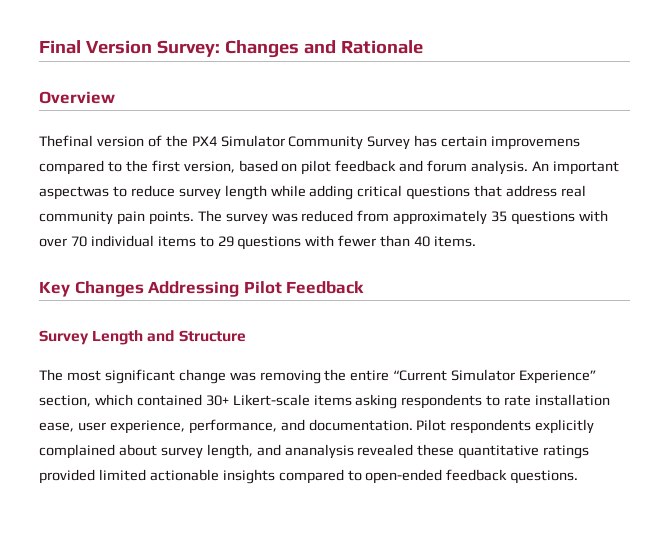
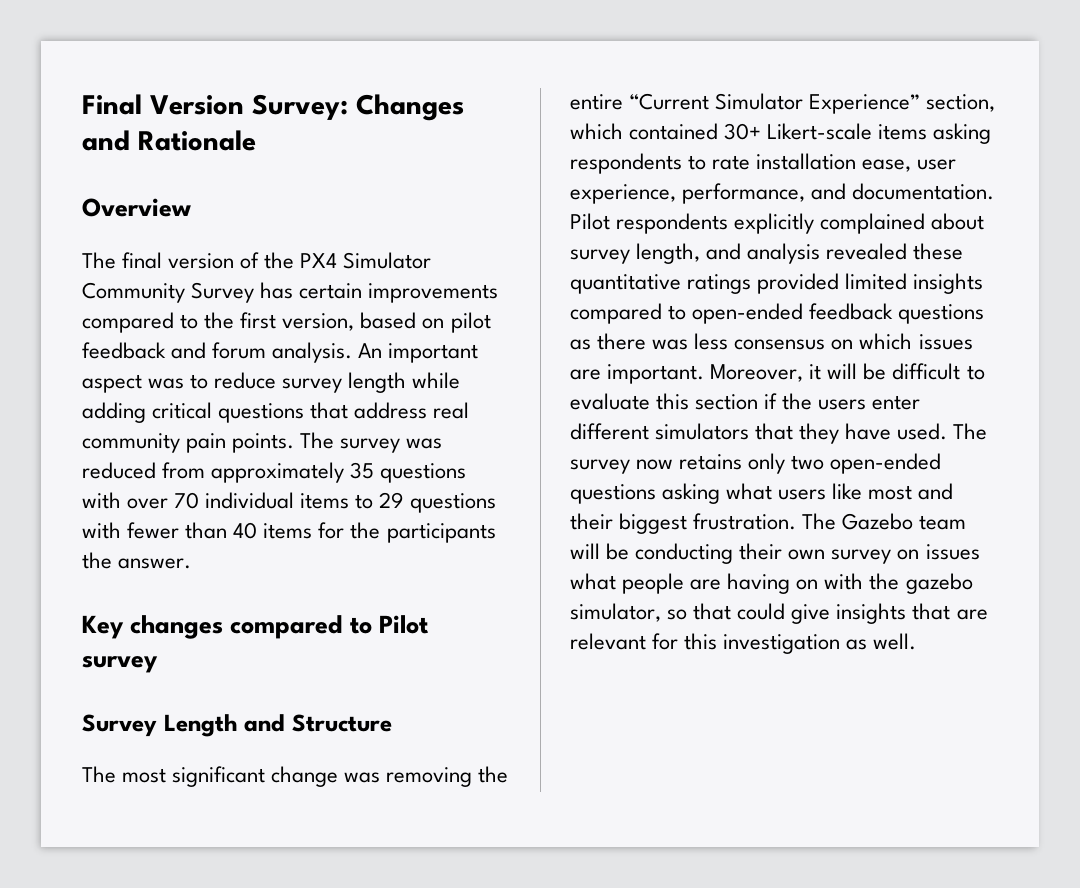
[39,135,93,147] Thefinal -> [82,252,163,269] The final
[491,136,581,150] improvemens -> [368,283,499,303] improvements
[39,186,109,200] aspectwas -> [82,374,185,393] aspect was
[434,236,477,247] [39,281,365,297] items. // Key Changes Addressing Pilot Feedback -> [263,522,496,543] [82,552,192,569] [82,615,430,639] [82,656,158,673] items for the participants the answer. // Key changes compared to Pilot survey
[284,444,354,459] ananalysis -> [747,243,821,264] analysis
[149,469,219,481] actionable -> (908, 281) none
[510,470,579,484] questions. -> [898,304,985,324] [570,333,973,350] [570,363,985,384] [570,393,921,410] [570,423,988,444] [570,453,942,474] [570,483,954,504] [570,513,967,534] [570,543,980,564] [570,573,973,594] [570,603,988,624] [570,633,917,654] questions as there was less consensus on which issues are important. Moreover, it will be difficult to evaluate this section if the users enter different simulators that they have used. The survey now retains only two open-ended questions asking what users like most and their biggest frustration. The Gazebo team will be conducting their own survey on issues what people are having on with the gazebo simulator, so that could give insights that are relevant for this investigation as well.

